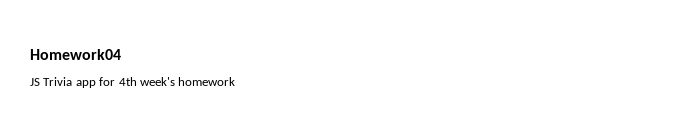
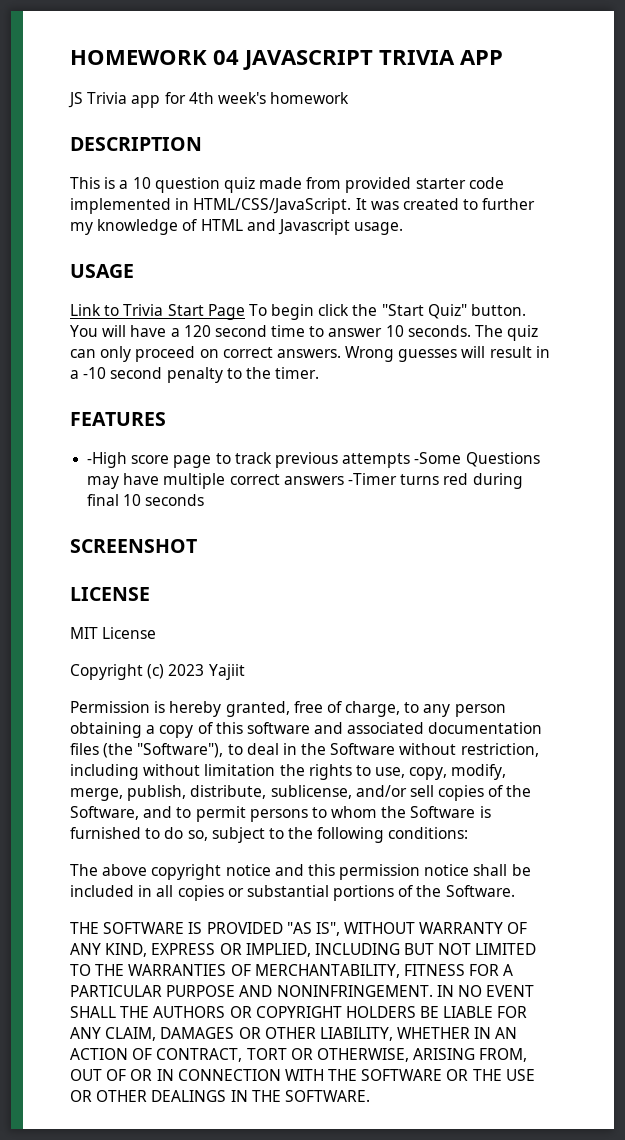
[30,49,121,60] Homework04 -> [70,50,503,70] HOMEWORK 04 JAVASCRIPT TRIVIA APP
(236, 81) none -> [70,137,202,151] [70,177,504,193] [70,198,536,214] [70,219,404,235] [70,264,134,278] [70,304,527,320] [70,325,539,341] [70,346,550,362] [70,367,320,383] [70,412,166,426] [87,452,540,468] [87,473,523,489] [87,494,205,506] [70,539,197,553] [70,587,150,601] [70,627,157,639] [70,664,245,680] [70,701,506,717] [70,722,543,738] [70,743,539,758] [70,764,507,780] [70,785,532,801] [70,806,491,822] [70,827,469,843] [70,864,531,880] [70,885,515,901] [70,922,528,936] [70,943,537,957] [70,964,514,978] [70,985,535,997] [70,1006,528,1018] [70,1027,518,1041] [70,1048,528,1062] [70,1069,535,1081] [70,1090,370,1102] // DESCRIPTION // This is a 10 question quiz made from provided starter code implemented in HTML/CSS/JavaScript. It was created to further my knowledge of HTML and Javascript usage. // USAGE // Link to Trivia Start Page To begin click the "Start Quiz" button. You will have a 120 second time to answer 10 seconds. The quiz can only proceed on correct answers. Wrong guesses will result in a -10 second penalty to the timer. // FEATURES // -High score page to track previous attempts -Some Questions may have multiple correct answers -Timer turns red during final 10 seconds // SCREENSHOT // LICENSE // MIT License // Copyright (c) 2023 Yajiit // Permission is hereby granted, free of charge, to any person obtaining a copy of this software and associated documentation files (the "Software"), to deal in the Software without restriction, including without limitation the rights to use, copy, modify, merge, publish, distribute, sublicense, and/or sell copies of the Software, and to permit persons to whom the Software is furnished to do so, subject to the following conditions: // The above copyright notice and this permission notice shall be included in all copies or substantial portions of the Software. // THE SOFTWARE IS PROVIDED "AS IS", WITHOUT WARRANTY OF ANY KIND, EXPRESS OR IMPLIED, INCLUDING BUT NOT LIMITED TO THE WARRANTIES OF MERCHANTABILITY, FITNESS FOR A PARTICULAR PURPOSE AND NONINFRINGEMENT. IN NO EVENT SHALL THE AUTHORS OR COPYRIGHT HOLDERS BE LIABLE FOR ANY CLAIM, DAMAGES OR OTHER LIABILITY, WHETHER IN AN ACTION OF CONTRACT, TORT OR OTHERWISE, ARISING FROM, OUT OF OR IN CONNECTION WITH THE SOFTWARE OR THE USE OR OTHER DEALINGS IN THE SOFTWARE.

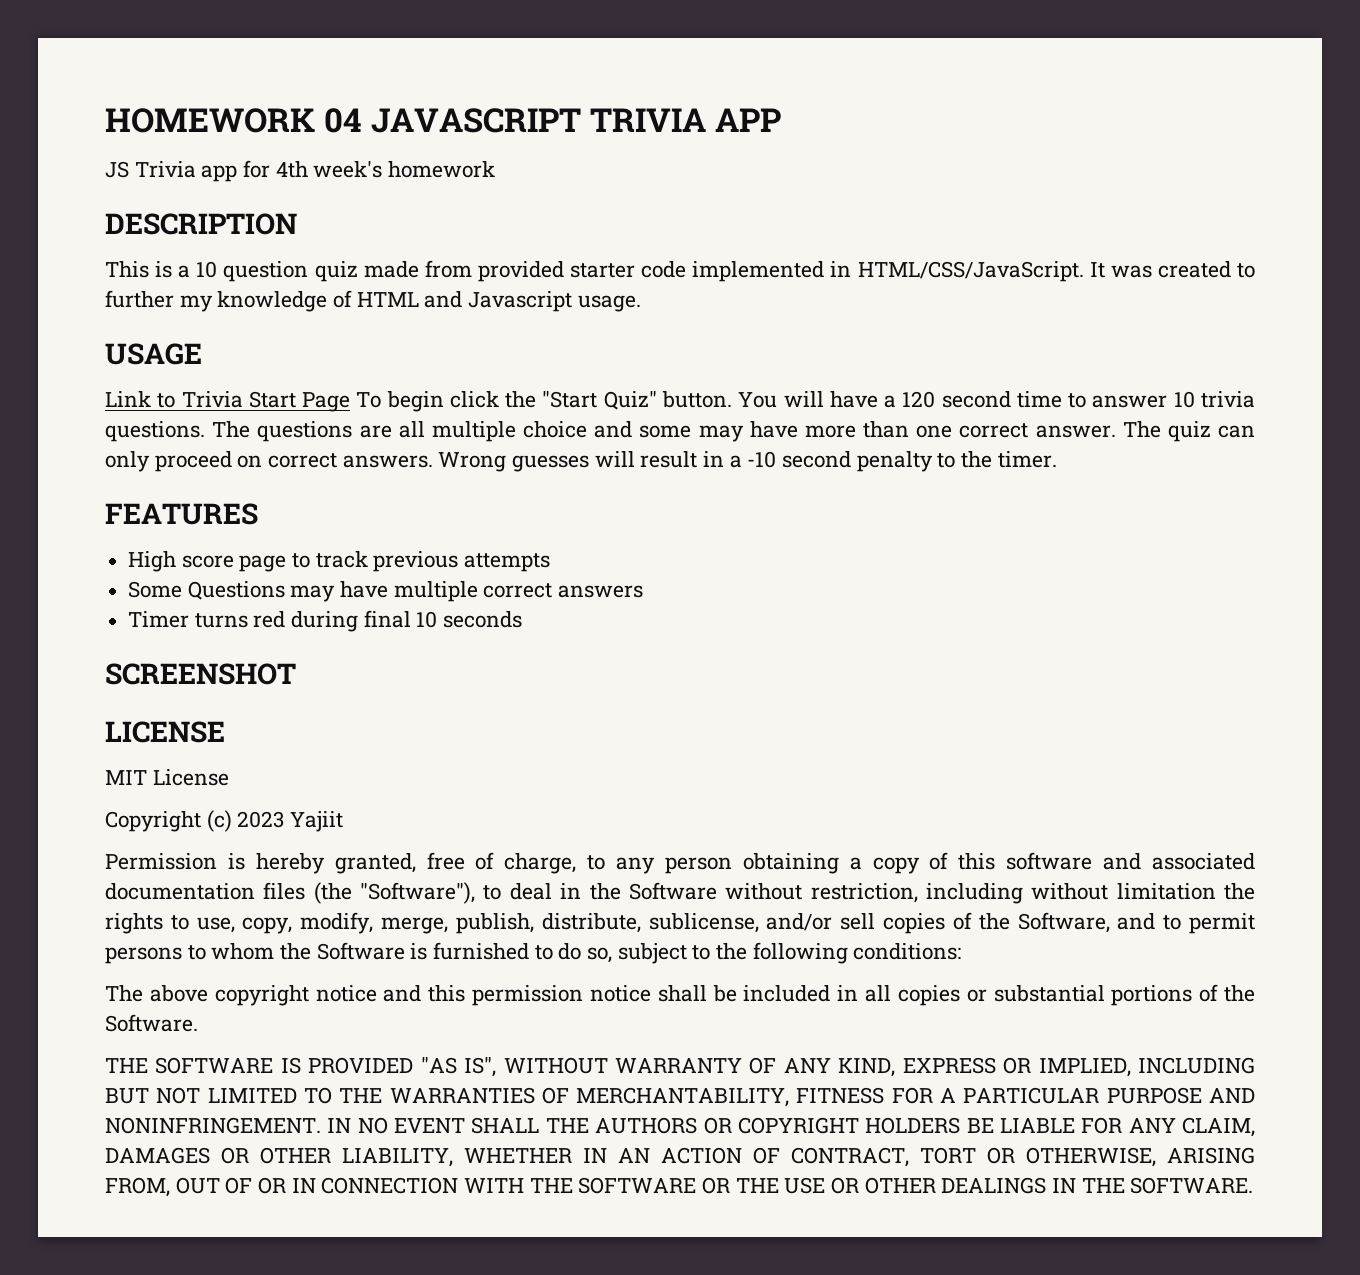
[407,325,471,337] seconds. -> [1200,391,1255,408] [105,421,1116,442] trivia questions. The questions are all multiple choice and some may have more than one correct answer.
[87,452,128,468] -High -> [128,551,177,572] High
[414,452,462,464] -Some -> [128,581,183,598] // Some
[347,473,397,485] -Timer -> [128,611,190,628] // Timer

